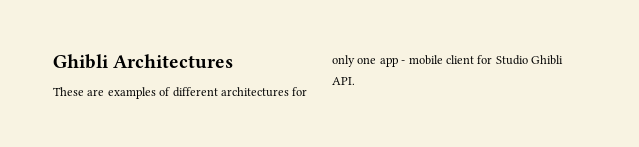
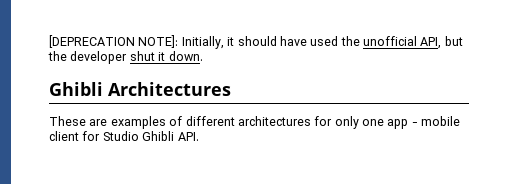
(53, 61) none -> [49,35,463,49] [48,51,203,64] [DEPRECATION NOTE]: Initially, it should have used the unofficial API, but the developer shut it down. //

